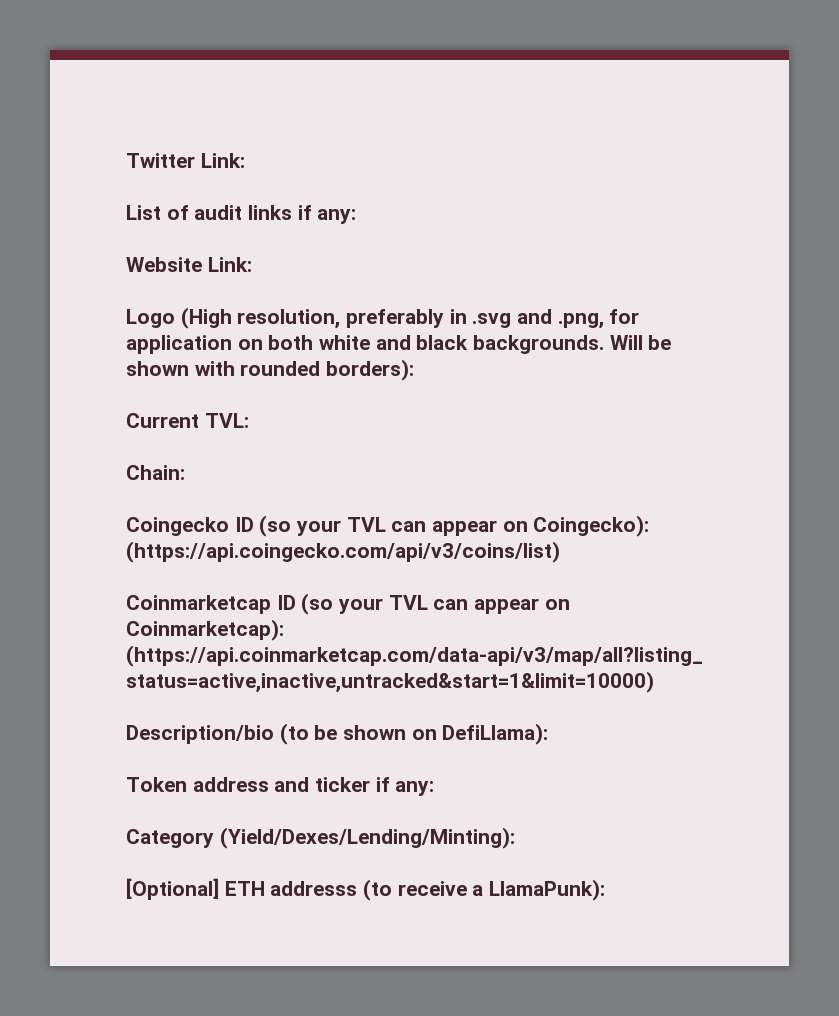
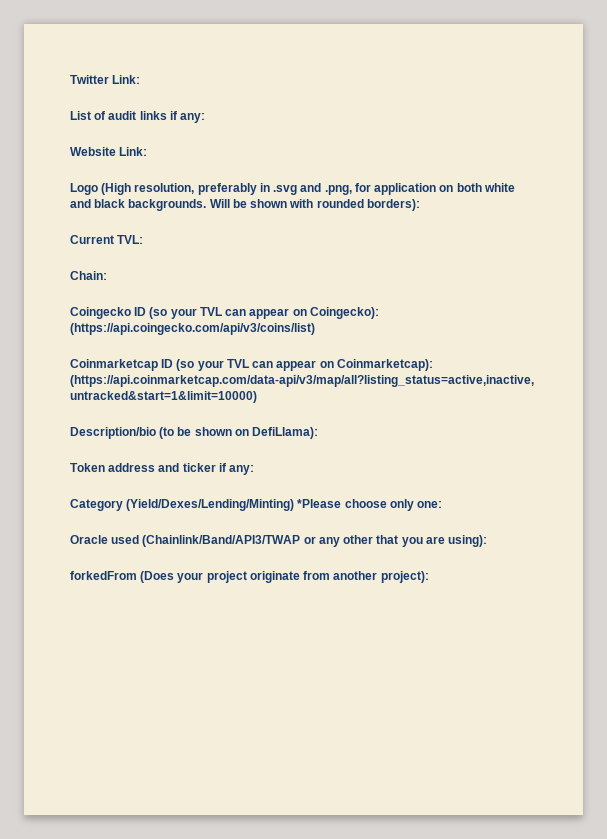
[219,827,515,849] [126,878,606,901] (Yield/Dexes/Lending/Minting): // [Optional] ETH addresss (to receive a LlamaPunk): -> [126,499,443,511] [70,535,488,547] [70,571,429,583] (Yield/Dexes/Lending/Minting) *Please choose only one: // Oracle used (Chainlink/Band/API3/TWAP or any other that you are using): // forkedFrom (Does your project originate from another project):

